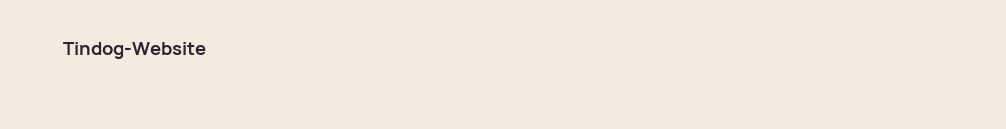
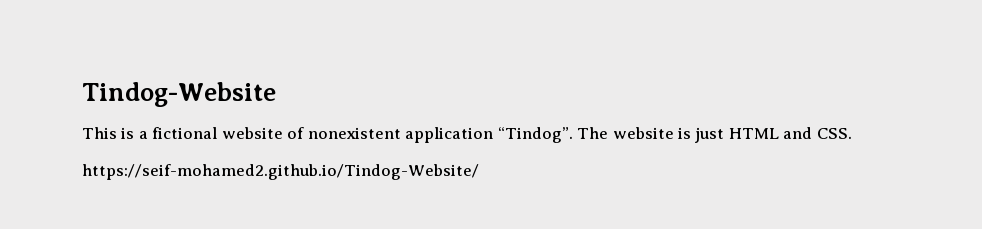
(206, 50) none -> [82,127,852,143] [82,164,479,180] // This is a fictional website of nonexistent application “Tindog”. The website is just HTML and CSS. // https://seif-mohamed2.github.io/Tindog-Website/

